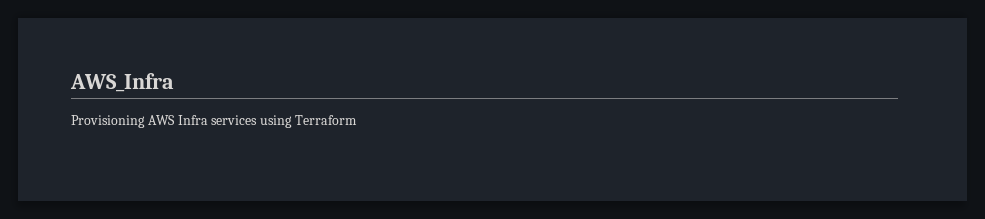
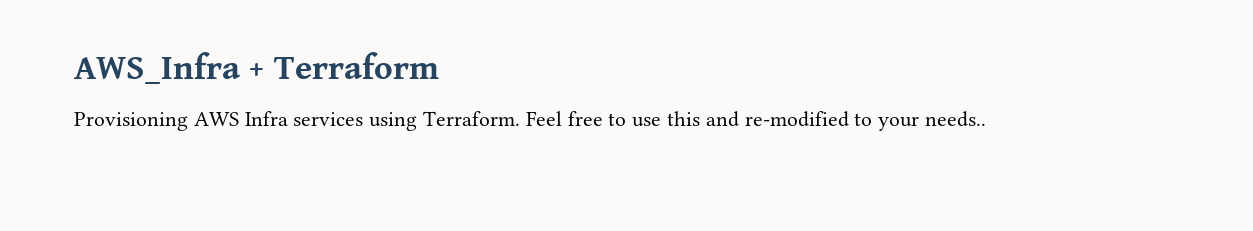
(174, 82) none -> [249,52,439,79] + Terraform
[294,115,357,125] Terraform -> [423,111,987,131] Terraform. Feel free to use this and re-modified to your needs..

